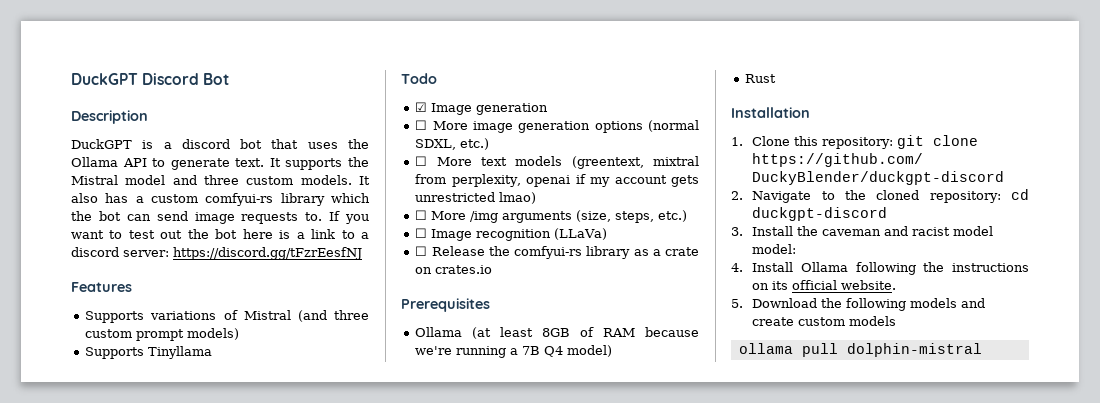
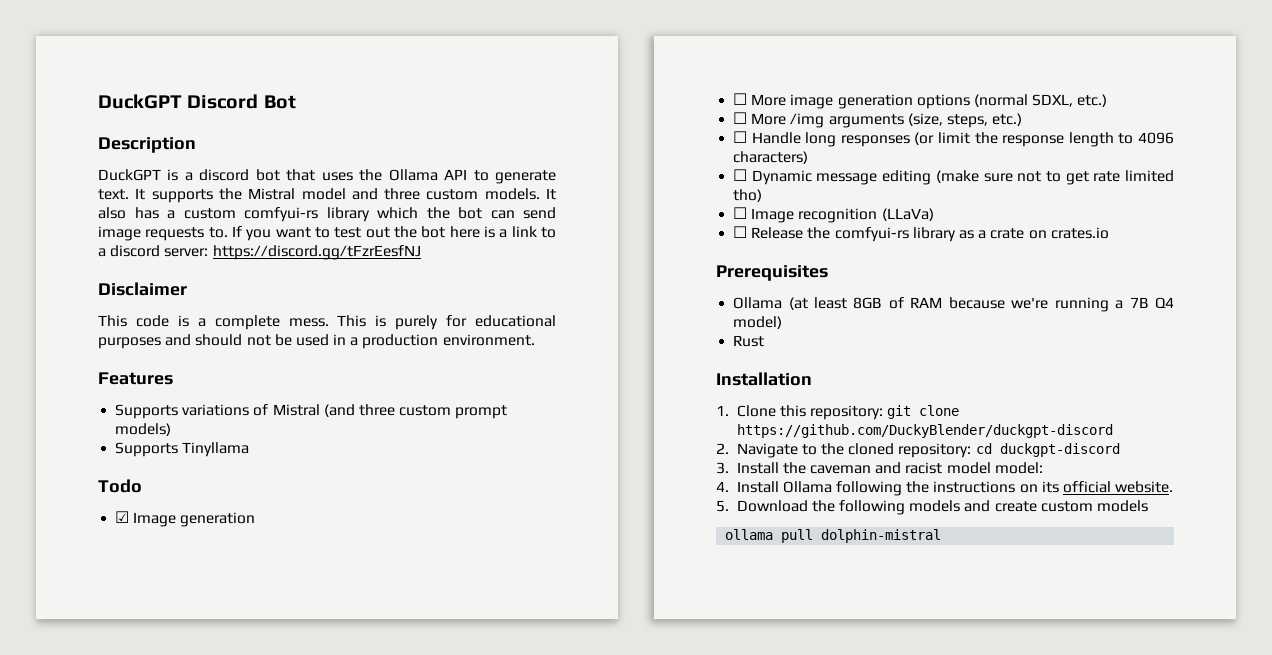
(362, 253) none -> [98,282,187,296] [98,315,556,330] [98,334,535,349] // Disclaimer // This code is a complete mess. This is purely for educational purposes and should not be used in a production environment.
[415,156,699,169] [415,174,699,187] [415,192,537,204] // ☐ More text models (greentext, mixtral from perplexity, openai if my account gets unrestricted lmao) -> (1108, 100) none
(688, 216) none -> [733,131,1174,147] [733,151,809,164] [733,169,1174,185] [733,189,763,202] // ☐ Handle long responses (or limit the response length to 4096 characters) // ☐ Dynamic message editing (make sure not to get rate limited tho)

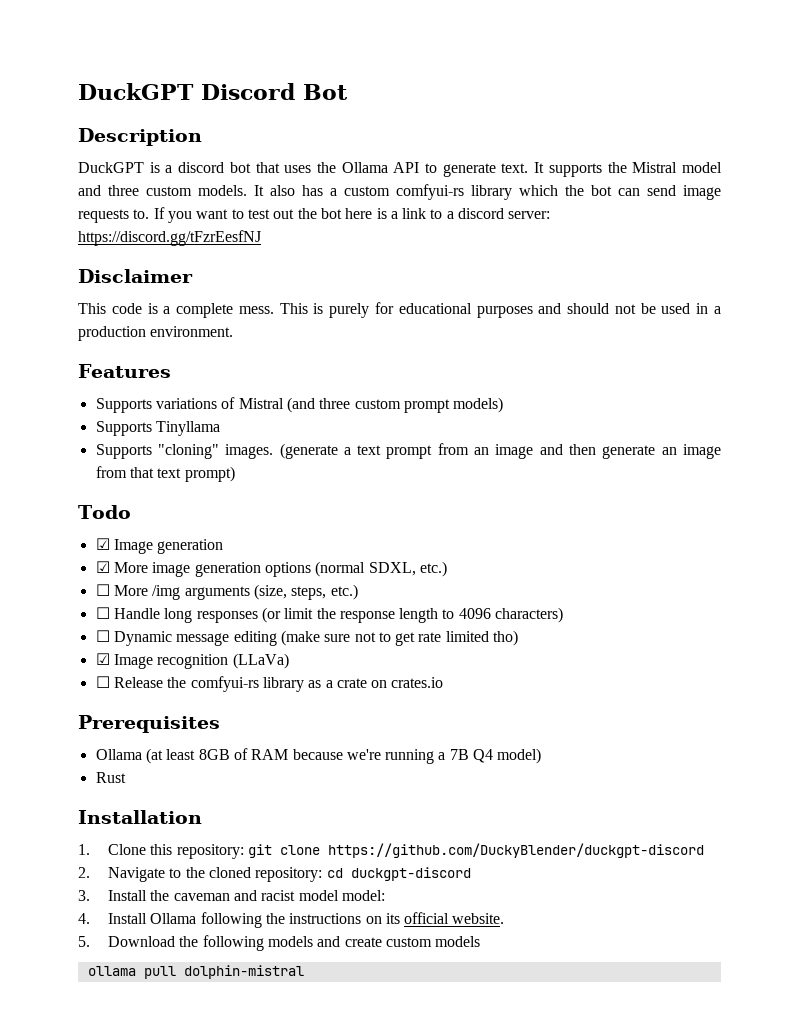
(250, 449) none -> [95,443,721,459] [95,466,235,482] // Supports "cloning" images. (generate a text prompt from an image and then generate an image from that text prompt)
[733,93,748,105] ☐ -> [95,561,110,573] ☑
[733,207,748,219] ☐ -> [95,653,110,665] ☑

